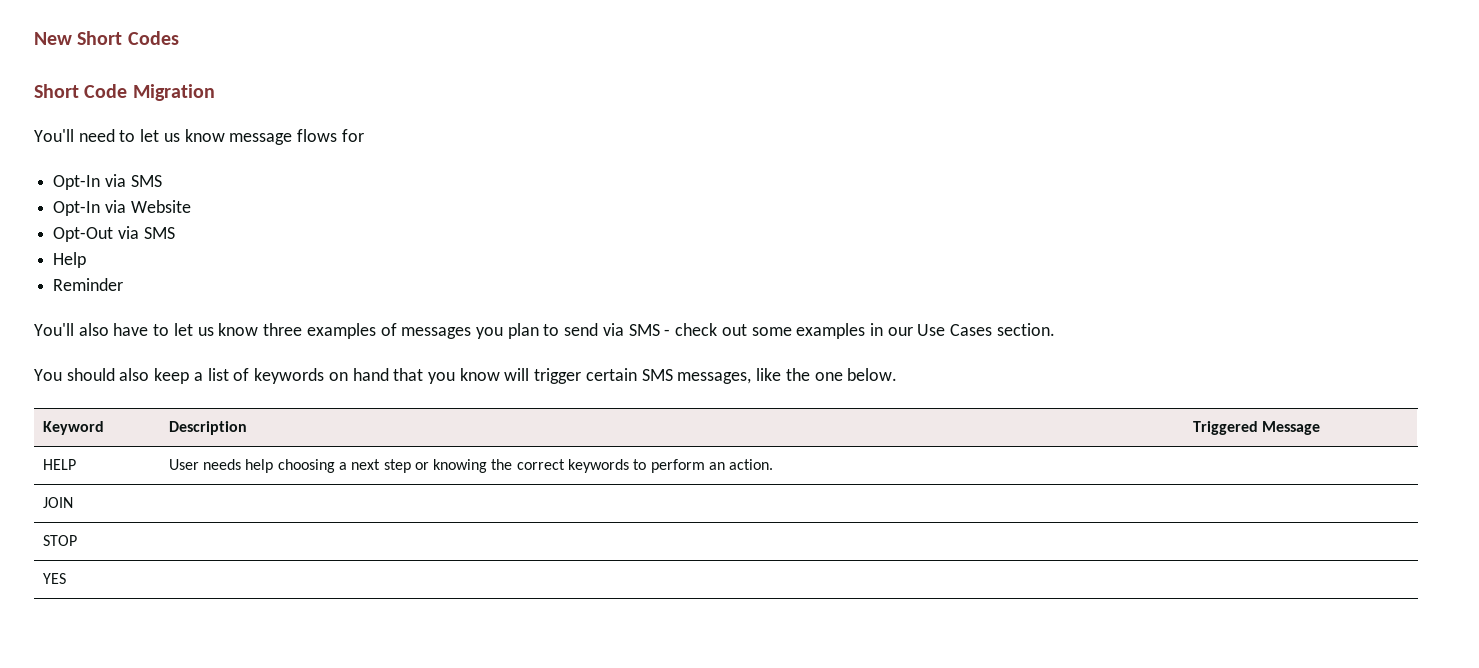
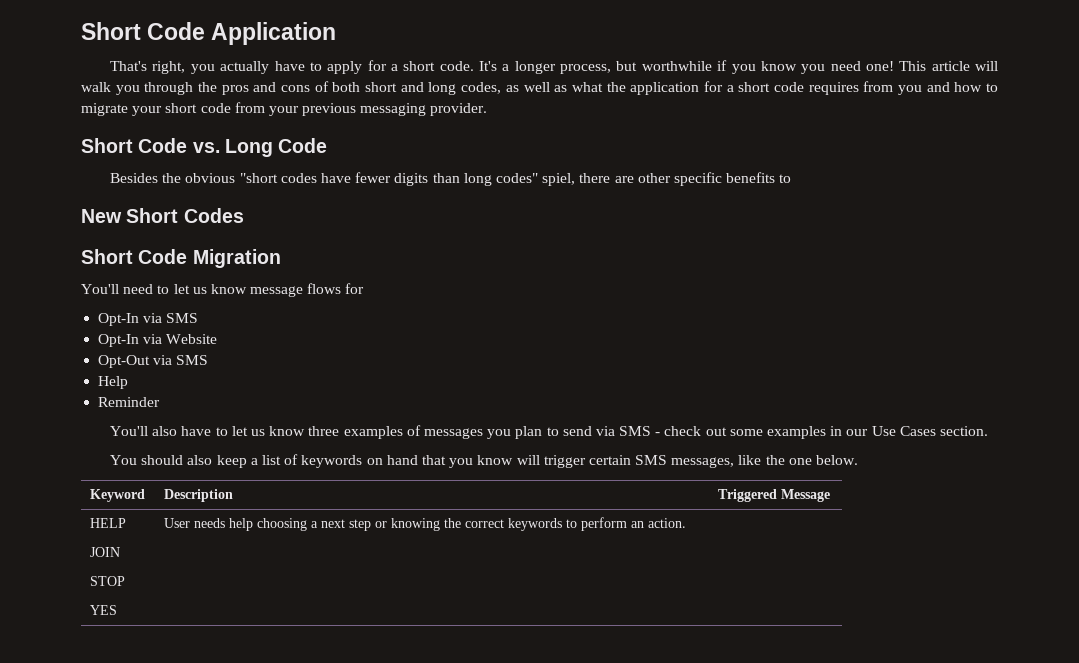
(34, 38) none -> [81,22,337,45] [110,60,999,74] [81,81,999,95] [81,102,488,116] [81,138,328,157] [110,172,792,186] Short Code Application // That's right, you actually have to apply for a short code. It's a longer process, but worthwhile if you know you need one! This article will walk you through the pros and cons of both short and long codes, as well as what the application for a short code requires from you and how to migrate your short code from your previous messaging provider. // Short Code vs. Long Code // Besides the obvious "short codes have fewer digits than long codes" spiel, there are other specific benefits to //

